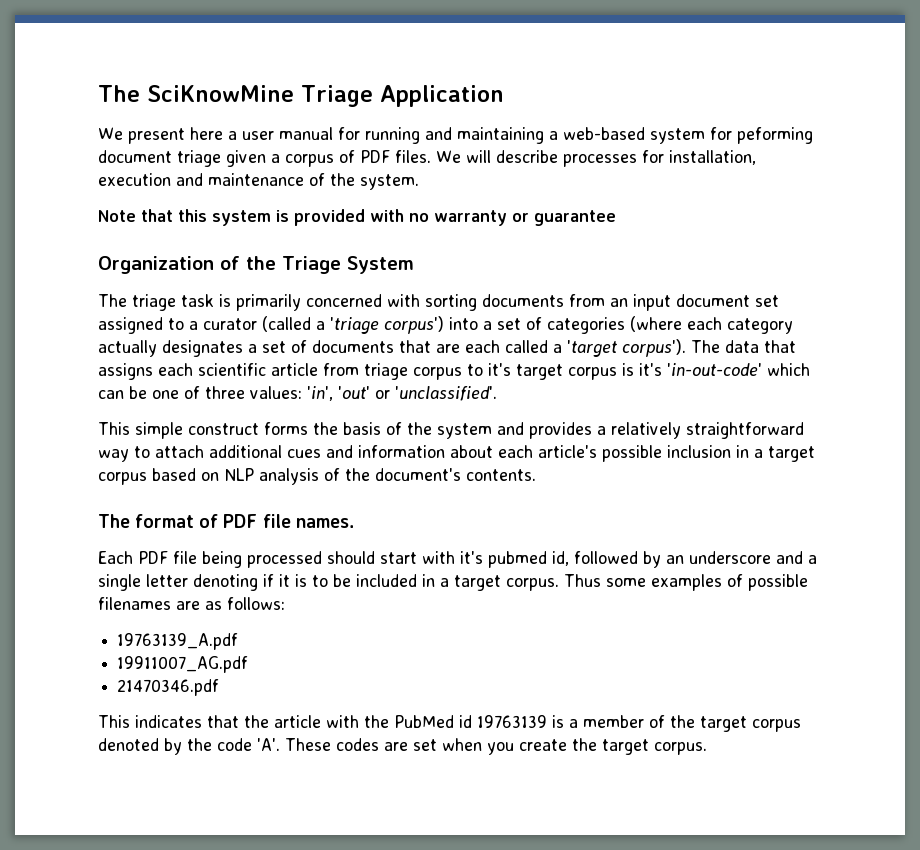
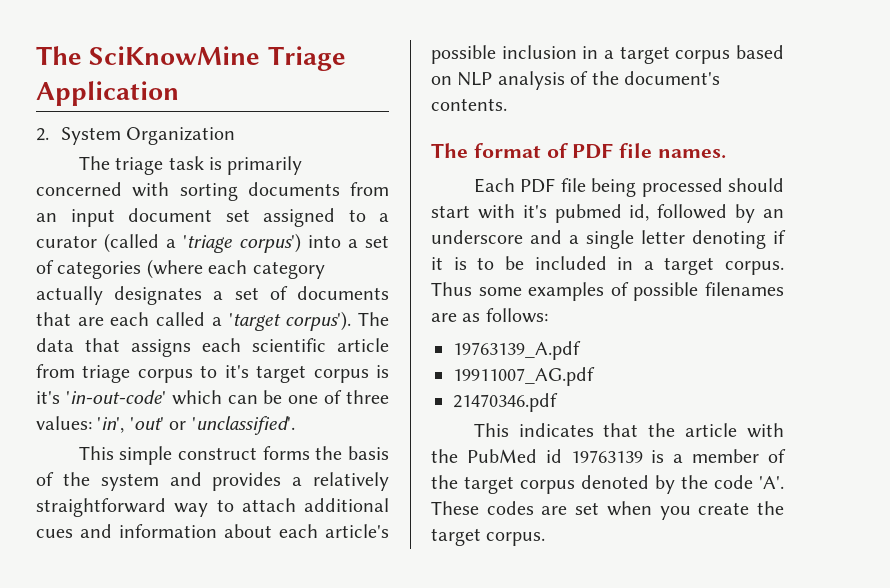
[98,127,813,144] [98,150,756,167] [98,173,419,190] [98,209,616,226] [98,256,414,274] We present here a user manual for running and maintaining a web-based system for peforming document triage given a corpus of PDF files. We will describe processes for installation, execution and maintenance of the system. // Note that this system is provided with no warranty or guarantee // Organization of the Triage System -> [36,127,235,145] 2. System Organization

